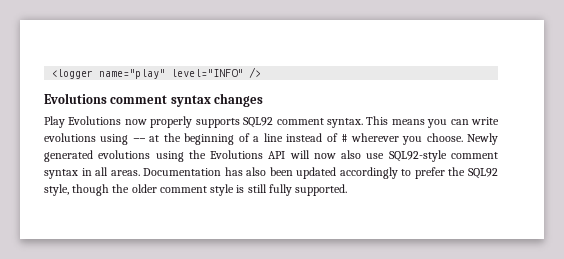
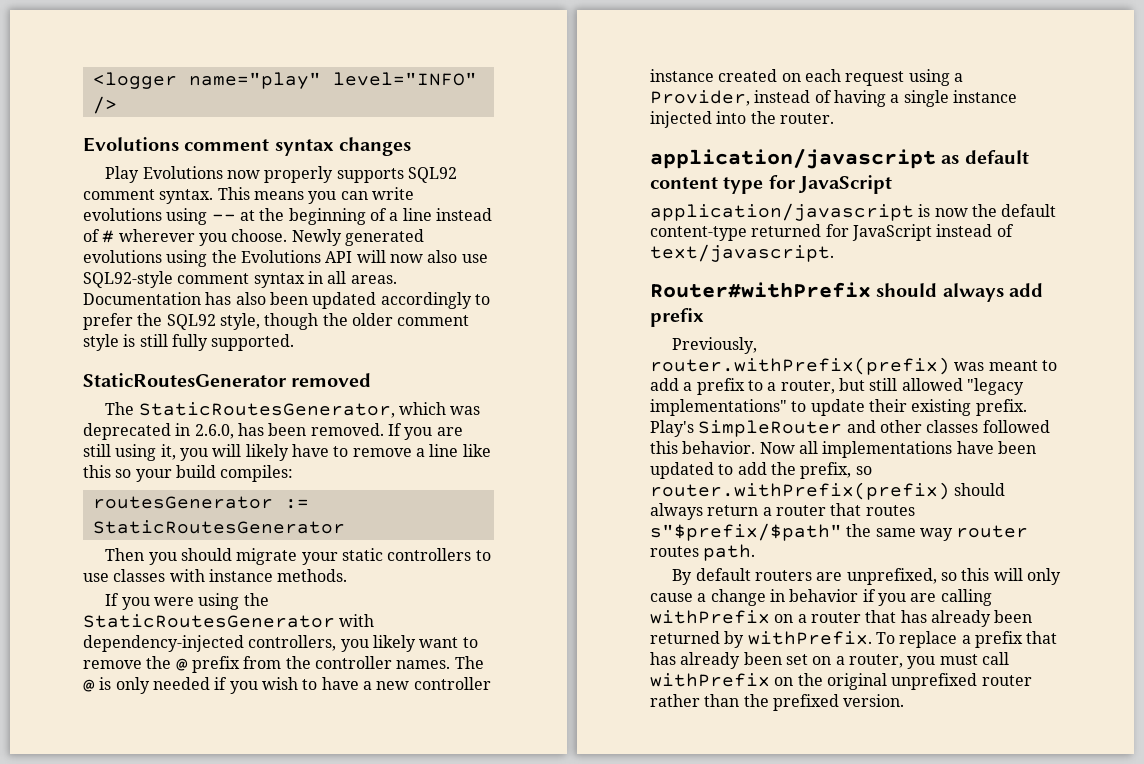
(348, 190) none -> [83,373,372,387] [105,402,481,418] [83,423,463,440] [83,444,491,461] [83,465,294,482] [92,496,309,509] [92,520,345,534] [105,548,491,565] [83,569,348,582] [105,593,269,610] [83,614,375,628] [83,635,478,652] [83,656,484,673] [83,677,491,694] [650,69,963,86] [650,90,1017,107] [650,111,834,128] [650,148,1029,169] [650,175,893,194] [650,203,1057,221] [650,224,1014,241] [650,244,834,262] [650,282,1044,302] [650,308,704,327] [672,337,758,354] [650,357,1057,375] [650,378,1024,395] [650,399,1027,416] [650,420,1050,437] [650,441,1036,458] [650,462,872,479] [650,482,1006,500] [650,503,915,520] [650,523,1029,541] [650,544,756,561] [672,568,1061,585] [650,589,992,606] [650,610,1033,627] [650,631,1058,648] [650,652,1009,669] [650,673,1032,690] [650,694,905,711] // StaticRoutesGenerator removed // The StaticRoutesGenerator, which was deprecated in 2.6.0, has been removed. If you are still using it, you will likely have to remove a line like this so your build compiles: // routesGenerator := StaticRoutesGenerator // Then you should migrate your static controllers to use classes with instance methods. // If you were using the StaticRoutesGenerator with dependency-injected controllers, you likely want to remove the @ prefix from the controller names. The @ is only needed if you wish to have a new controller instance created on each request using a Provider, instead of having a single instance injected into the router. // application/javascript as default content type for JavaScript // application/javascript is now the default content-type returned for JavaScript instead of text/javascript. // Router#withPrefix should always add prefix // Previously, router.withPrefix(prefix) was meant to add a prefix to a router, but still allowed "legacy implementations" to update their existing prefix. Play's SimpleRouter and other classes followed this behavior. Now all implementations have been updated to add the prefix, so router.withPrefix(prefix) should always return a router that routes s"$prefix/$path" the same way router routes path. // By default routers are unprefixed, so this will only cause a change in behavior if you are calling withPrefix on a router that has already been returned by withPrefix. To replace a prefix that has already been set on a router, you must call withPrefix on the original unprefixed router rather than the prefixed version.

